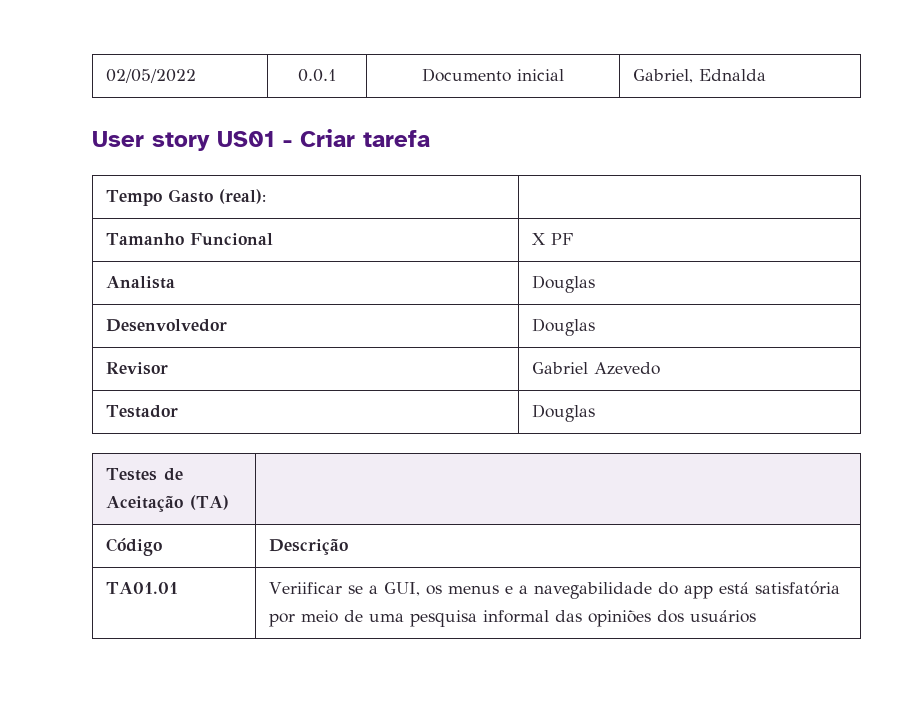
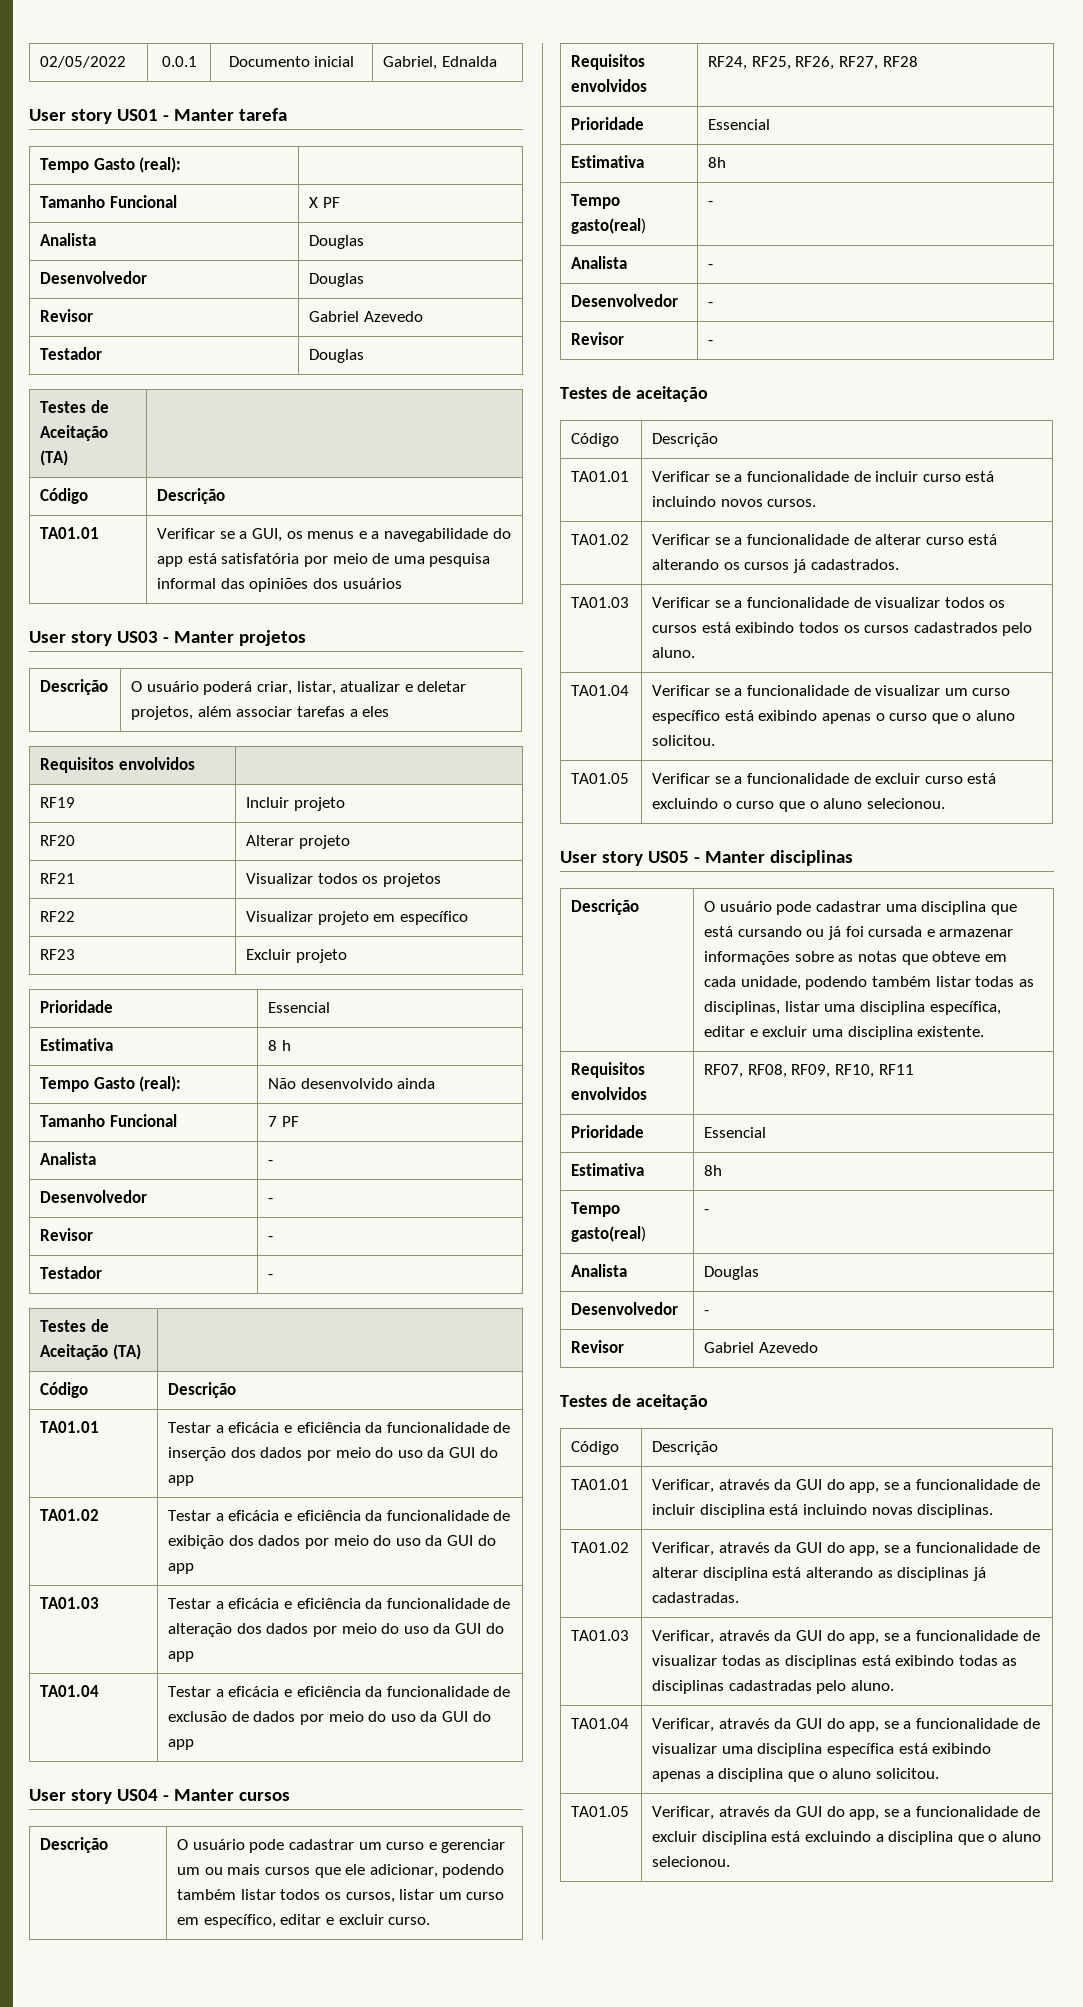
[300,129,355,147] Criar -> [173,109,234,121] Manter
[268,582,342,594] Veriificar -> [157,528,216,539] Verificar
(756, 616) none -> [29,630,306,646] [40,679,109,695] [131,681,467,695] [131,706,390,720] [40,757,195,773] [40,797,76,808] [246,797,345,811] [40,835,76,846] [246,835,350,849] [40,873,76,884] [246,873,441,887] [40,911,76,922] [246,911,468,925] [40,949,76,960] [246,949,347,963] [40,1000,114,1013] [268,1002,331,1013] [40,1038,114,1051] [268,1040,291,1051] [40,1076,182,1092] [268,1078,436,1089] [40,1114,177,1127] [268,1116,299,1127] [40,1152,97,1165] [268,1160,274,1165] [40,1190,148,1203] [268,1198,274,1203] [40,1228,94,1241] [268,1236,274,1241] [40,1266,103,1279] [268,1274,274,1279] [40,1319,109,1332] [40,1344,141,1360] [40,1382,89,1398] [168,1382,237,1398] [40,1421,100,1433] [168,1422,511,1433] [168,1447,498,1461] [168,1475,195,1486] [40,1509,100,1521] [168,1510,511,1521] [168,1535,496,1549] [168,1563,195,1574] [40,1597,100,1609] [168,1598,511,1609] [168,1623,504,1637] [168,1651,195,1662] [40,1685,100,1697] [168,1686,511,1697] [168,1711,491,1725] [168,1739,195,1750] [29,1789,290,1804] [40,1837,109,1853] [177,1839,506,1853] [177,1864,505,1878] [177,1889,505,1903] [177,1914,431,1928] [571,54,646,70] [571,79,648,92] [708,56,918,70] [571,117,645,130] [708,119,771,130] [571,155,645,168] [708,157,727,168] [571,194,621,209] [571,218,647,234] [708,201,714,206] [571,256,628,269] [708,264,714,269] [571,294,679,307] [708,302,714,307] [571,332,625,345] [708,340,714,345] [560,386,708,402] [571,433,620,447] [652,433,719,447] [571,471,630,482] [652,471,995,482] [652,496,817,507] [571,534,630,545] [652,534,998,545] [652,559,899,573] [571,597,630,608] [652,597,1006,608] [652,622,1033,636] [652,647,696,658] [571,685,630,696] [652,685,1011,696] [652,710,1015,724] [652,735,716,746] [571,773,630,784] [652,773,997,784] [652,798,945,812] [560,850,853,866] [571,899,640,915] [704,901,1017,915] [704,926,1014,940] [704,951,1007,965] [704,976,1034,990] [704,1001,1001,1015] [704,1026,985,1040] [571,1062,646,1078] [571,1087,648,1100] [704,1064,914,1078] [571,1125,645,1138] [704,1127,767,1138] [571,1163,645,1176] [704,1165,723,1176] [571,1202,621,1217] [571,1226,647,1242] [704,1209,710,1214] [571,1264,628,1277] [704,1266,760,1280] [571,1302,679,1315] [704,1310,710,1315] [571,1340,625,1353] [704,1342,818,1353] [560,1394,708,1410] [571,1441,620,1455] [652,1441,719,1455] [571,1479,630,1490] [652,1479,1040,1493] [652,1504,994,1518] [571,1542,630,1553] [652,1542,1040,1556] [652,1567,986,1581] [652,1592,740,1603] [571,1630,630,1641] [652,1630,1040,1644] [652,1655,1018,1669] [652,1680,894,1694] [571,1718,630,1729] [652,1718,1040,1732] [652,1743,992,1757] [652,1768,939,1782] [571,1806,630,1817] [652,1806,1040,1820] [652,1831,1041,1845] [652,1856,731,1867] // User story US03 - Manter projetos // Descrição | O usuário poderá criar, listar, atualizar e deletar projetos, além associar tarefas a eles // Requisitos envolvidos | // RF19 | Incluir projeto // RF20 | Alterar projeto // RF21 | Visualizar todos os projetos // RF22 | Visualizar projeto em específico // RF23 | Excluir projeto // Prioridade | Essencial // Estimativa | 8 h // Tempo Gasto (real): | Não desenvolvido ainda // Tamanho Funcional | 7 PF // Analista | - // Desenvolvedor | - // Revisor | - // Testador | - // Testes de Aceitação (TA) | // Código | Descrição // TA01.01 | Testar a eficácia e eficiência da funcionalidade de inserção dos dados por meio do uso da GUI do app // TA01.02 | Testar a eficácia e eficiência da funcionalidade de exibição dos dados por meio do uso da GUI do app // TA01.03 | Testar a eficácia e eficiência da funcionalidade de alteração dos dados por meio do uso da GUI do app // TA01.04 | Testar a eficácia e eficiência da funcionalidade de exclusão de dados por meio do uso da GUI do app // User story US04 - Manter cursos // Descrição | O usuário pode cadastrar um curso e gerenciar um ou mais cursos que ele adicionar, podendo também listar todos os cursos, listar um curso em específico, editar e excluir curso. // Requisitos envolvidos | RF24, RF25, RF26, RF27, RF28 // Prioridade | Essencial // Estimativa | 8h // Tempo gasto(real) | - // Analista | - // Desenvolvedor | - // Revisor | - // Testes de aceitação // Código | Descrição // TA01.01 | Verificar se a funcionalidade de incluir curso está incluindo novos cursos. // TA01.02 | Verificar se a funcionalidade de alterar curso está alterando os cursos já cadastrados. // TA01.03 | Verificar se a funcionalidade de visualizar todos os cursos está exibindo todos os cursos cadastrados pelo aluno. // TA01.04 | Verificar se a funcionalidade de visualizar um curso específico está exibindo apenas o curso que o aluno solicitou. // TA01.05 | Verificar se a funcionalidade de excluir curso está excluindo o curso que o aluno selecionou. // User story US05 - Manter disciplinas // Descrição | O usuário pode cadastrar uma disciplina que está cursando ou já foi cursada e armazenar informações sobre as notas que obteve em cada unidade, podendo também listar todas as disciplinas, listar uma disciplina específica, editar e excluir uma disciplina existente. // Requisitos envolvidos | RF07, RF08, RF09, RF10, RF11 // Prioridade | Essencial // Estimativa | 8h // Tempo gasto(real) | - // Analista | Douglas // Desenvolvedor | - // Revisor | Gabriel Azevedo // Testes de aceitação // Código | Descrição // TA01.01 | Verificar, através da GUI do app, se a funcionalidade de incluir disciplina está incluindo novas disciplinas. // TA01.02 | Verificar, através da GUI do app, se a funcionalidade de alterar disciplina está alterando as disciplinas já cadastradas. // TA01.03 | Verificar, através da GUI do app, se a funcionalidade de visualizar todas as disciplinas está exibindo todas as disciplinas cadastradas pelo aluno. // TA01.04 | Verificar, através da GUI do app, se a funcionalidade de visualizar uma disciplina específica está exibindo apenas a disciplina que o aluno solicitou. // TA01.05 | Verificar, através da GUI do app, se a funcionalidade de excluir disciplina está excluindo a disciplina que o aluno selecionou.

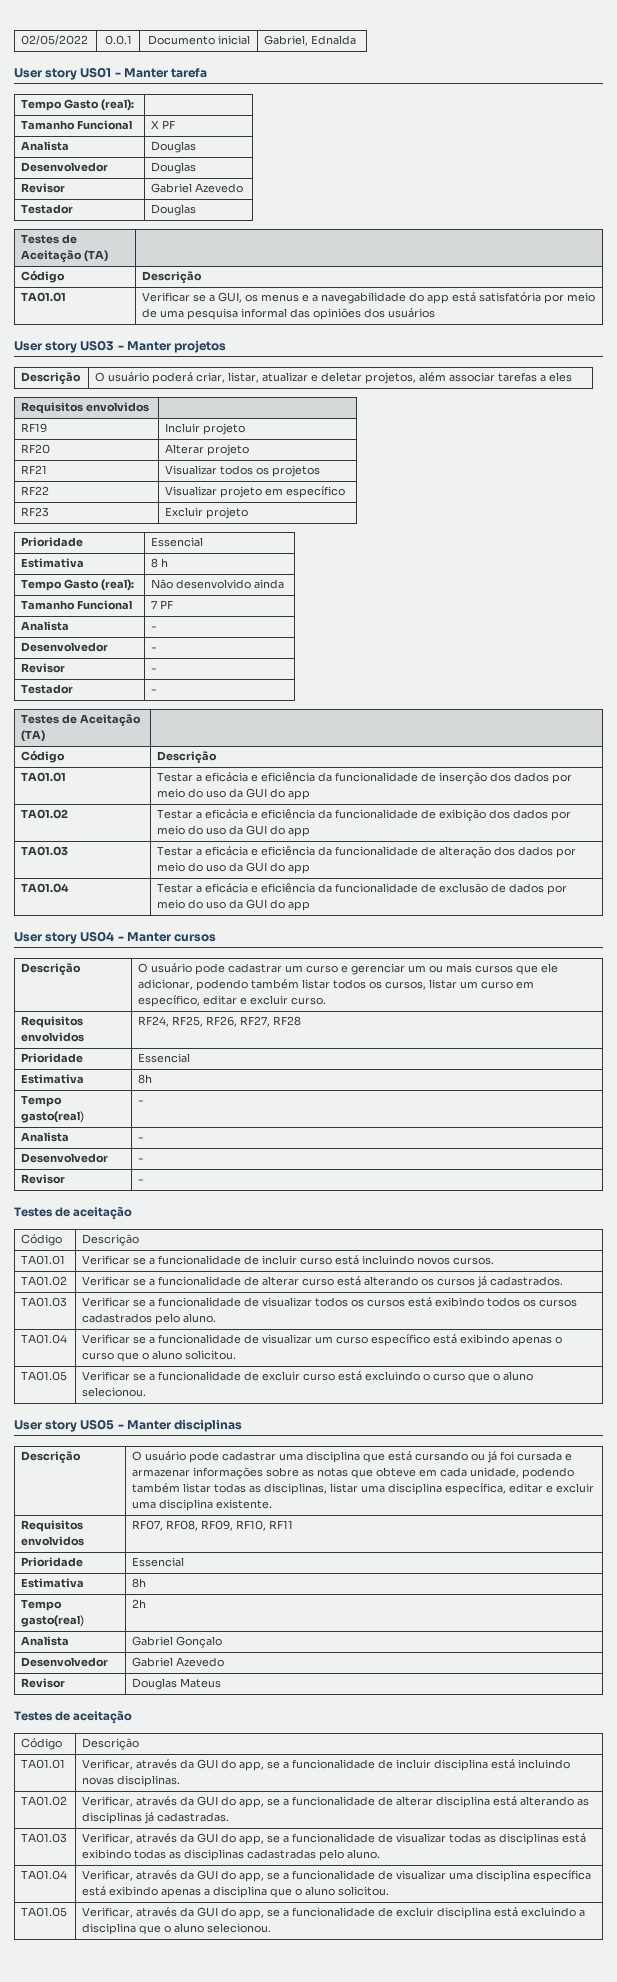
[704,1209,710,1214] [571,1264,628,1277] [704,1266,760,1280] [571,1302,679,1315] [704,1310,710,1315] [571,1340,625,1353] [704,1342,818,1353] - // Analista | Douglas // Desenvolvedor | - // Revisor | Gabriel Azevedo -> [132,1599,147,1608] [21,1636,70,1646] [132,1636,223,1648] [21,1657,109,1667] [132,1657,225,1667] [21,1678,66,1688] [132,1678,222,1690] 2h // Analista | Gabriel Gonçalo // Desenvolvedor | Gabriel Azevedo // Revisor | Douglas Mateus

